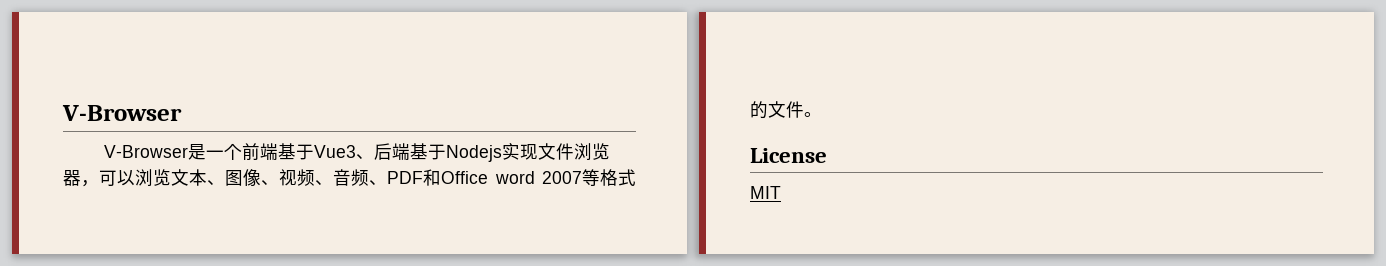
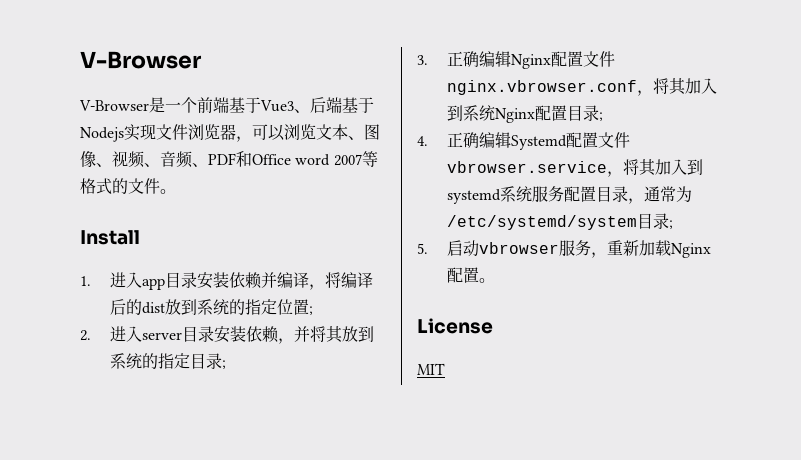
(822, 114) none -> [80,230,140,245] [80,272,373,290] [109,299,313,315] [80,326,374,344] [109,353,226,369] [417,51,615,69] [446,78,717,96] [446,105,603,123] [417,132,630,150] [446,159,703,177] [446,186,692,204] [446,213,673,230] [417,240,711,258] [446,267,495,283] // Install // 1.进入app目录安装依赖并编译，将编译后的dist放到系统的指定位置; // 2.进入server目录安装依赖，并将其放到系统的指定目录; // 3.正确编辑Nginx配置文件nginx.vbrowser.conf，将其加入到系统Nginx配置目录; // 4.正确编辑Systemd配置文件vbrowser.service，将其加入到systemd系统服务配置目录，通常为/etc/systemd/system目录; // 5.启动vbrowser服务，重新加载Nginx配置。

